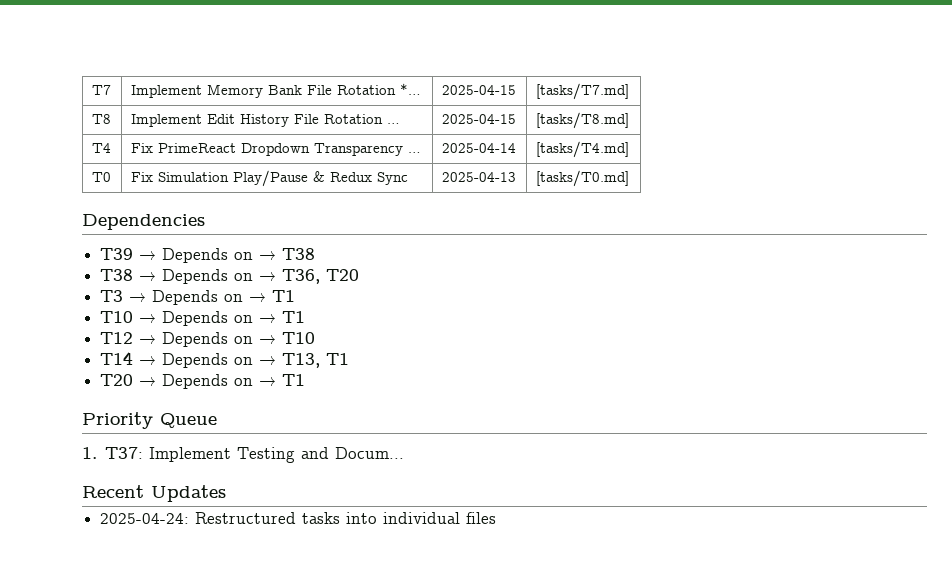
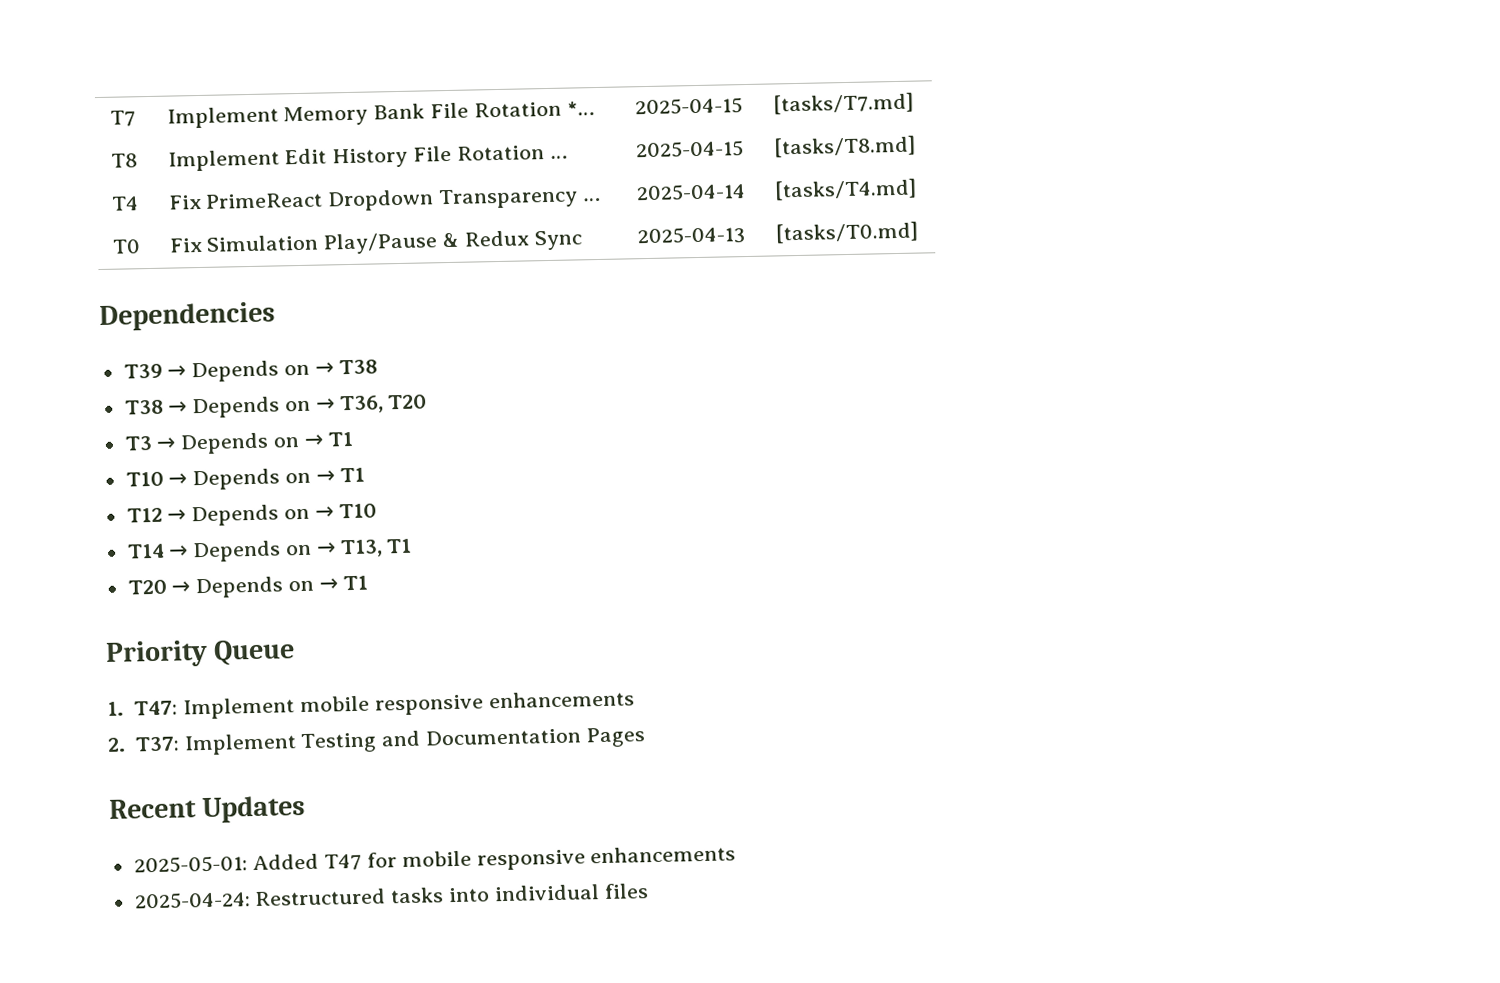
(97, 453) none -> [134,690,635,720] [107,737,126,752] T47: Implement mobile responsive enhancements // 2.
[335,447,405,459] Docum... -> [424,727,646,748] Documentation Pages
(226, 493) none -> [133,845,737,874] // 2025-05-01: Added T47 for mobile responsive enhancements

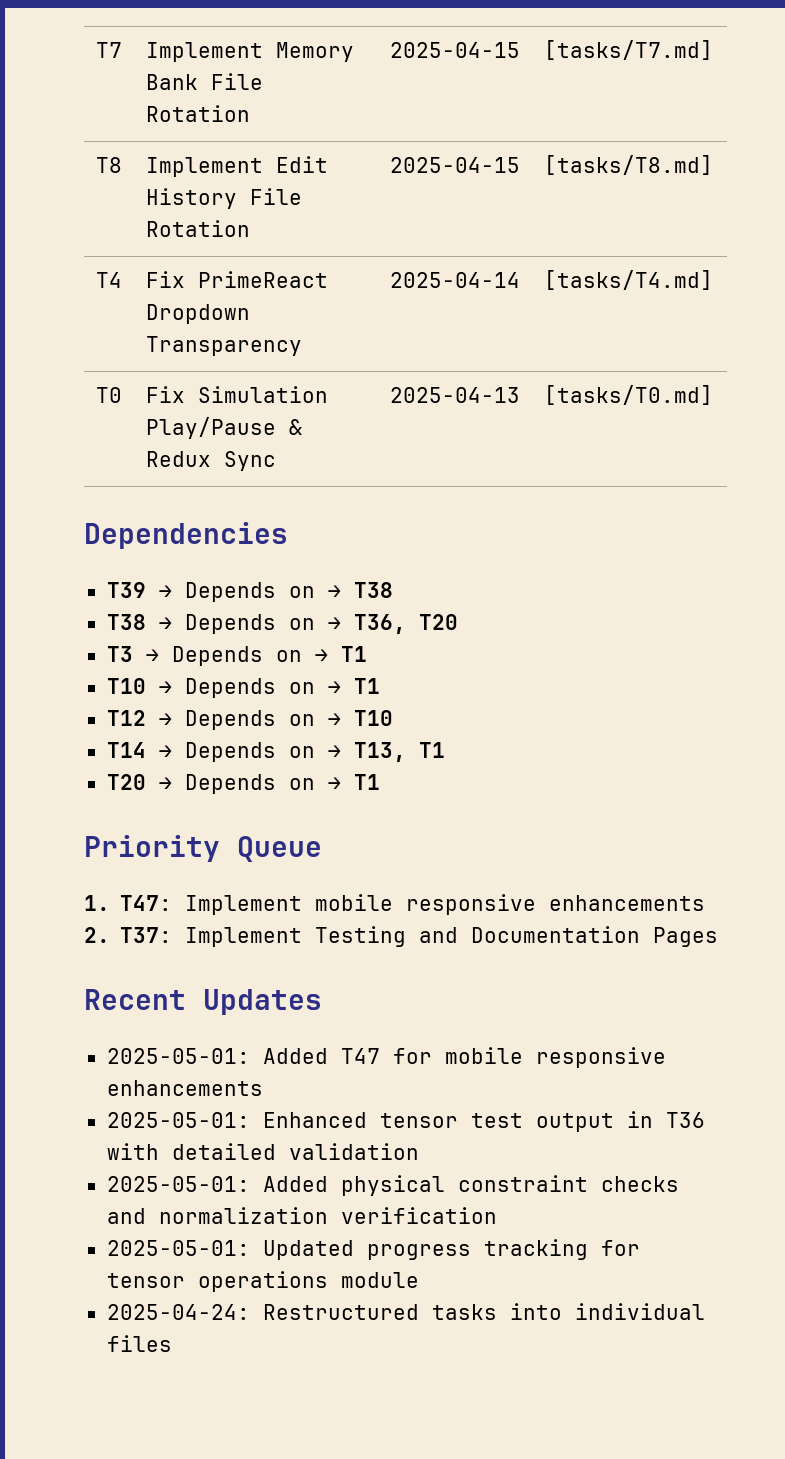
[566,101,595,116] *… -> (250, 113) none
[549,155,568,159] … -> (250, 228) none
[582,197,601,202] … -> (302, 346) none
(737, 854) none -> [106,1111,705,1132] [106,1143,419,1160] [106,1175,679,1196] [106,1207,497,1224] [106,1239,640,1260] [106,1271,419,1292] // 2025-05-01: Enhanced tensor test output in T36 with detailed validation // 2025-05-01: Added physical constraint checks and normalization verification // 2025-05-01: Updated progress tracking for tensor operations module

